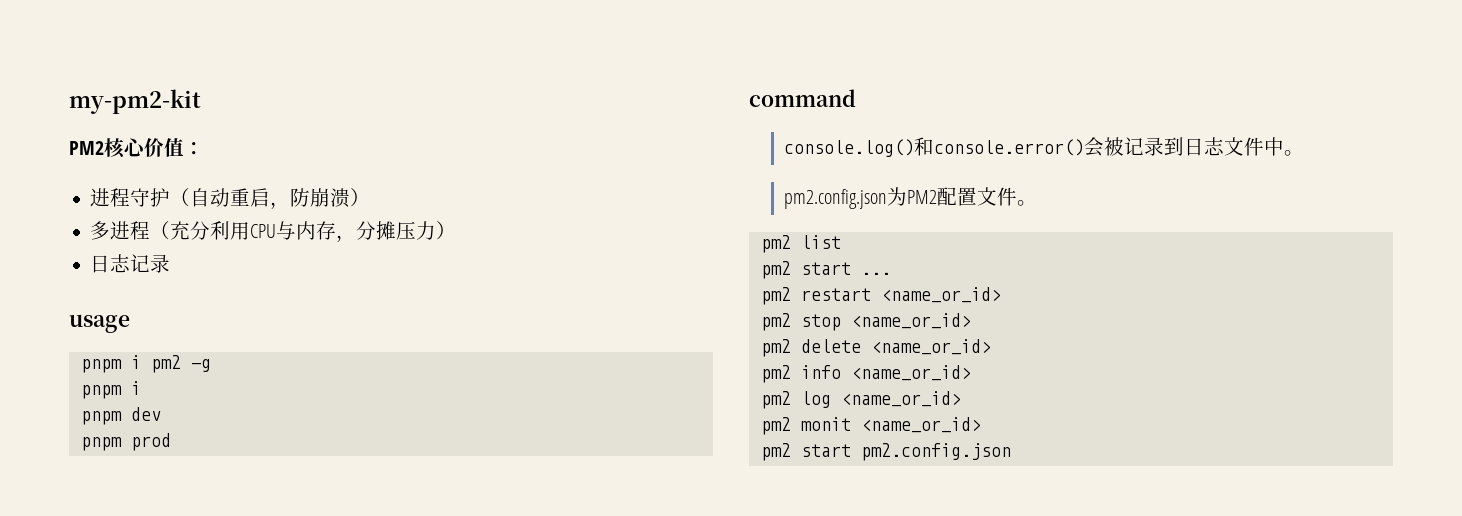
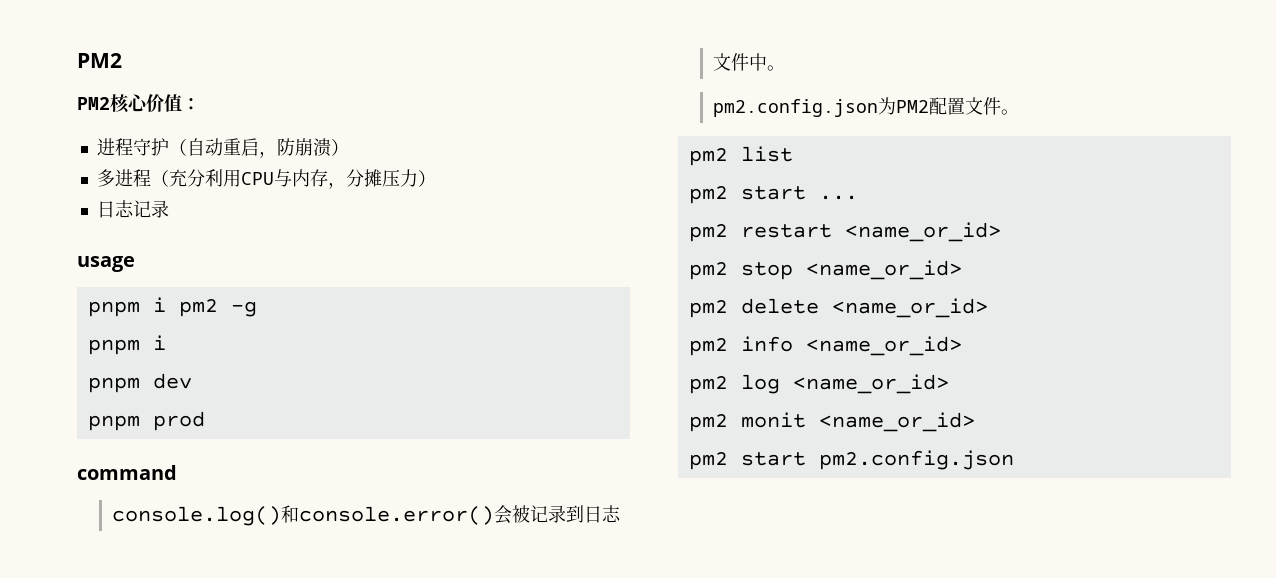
[69,89,201,114] my-pm2-kit -> [77,53,122,68] PM2

